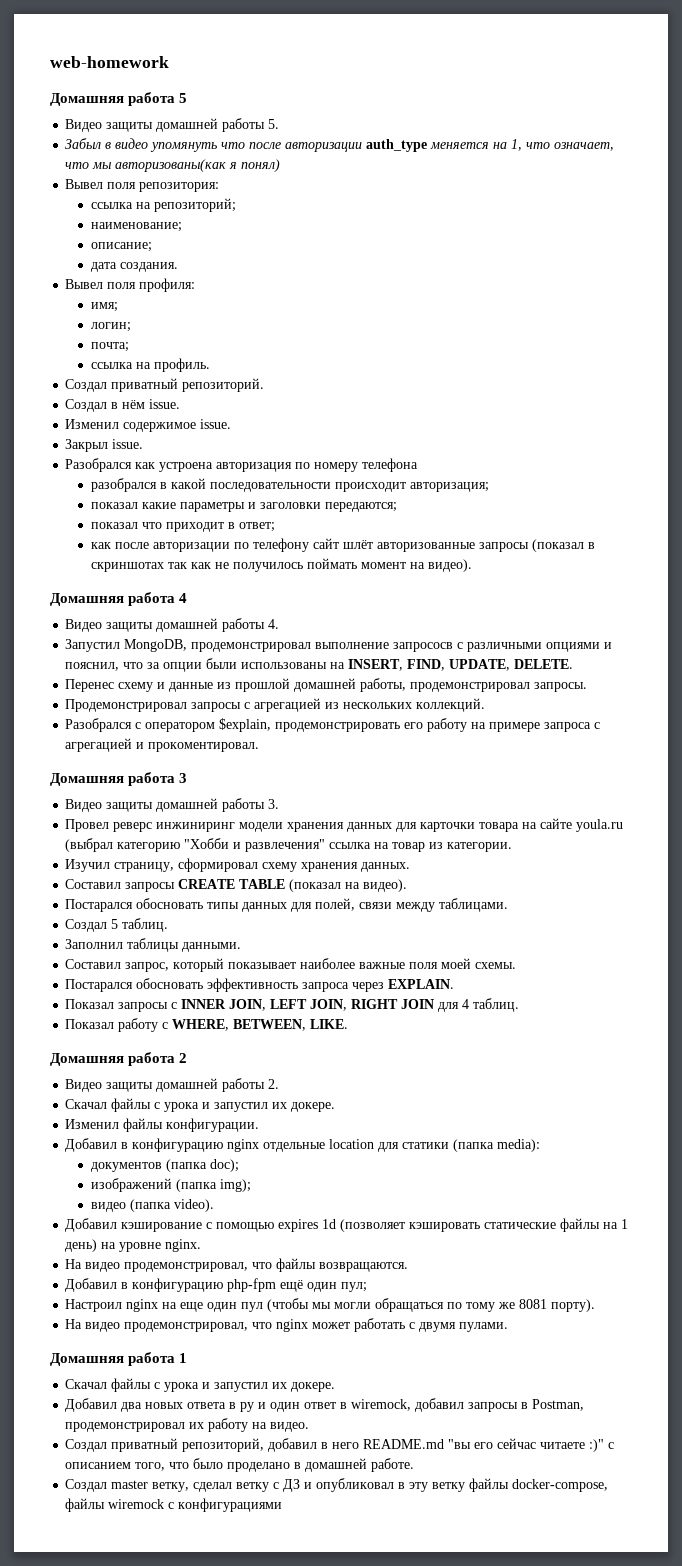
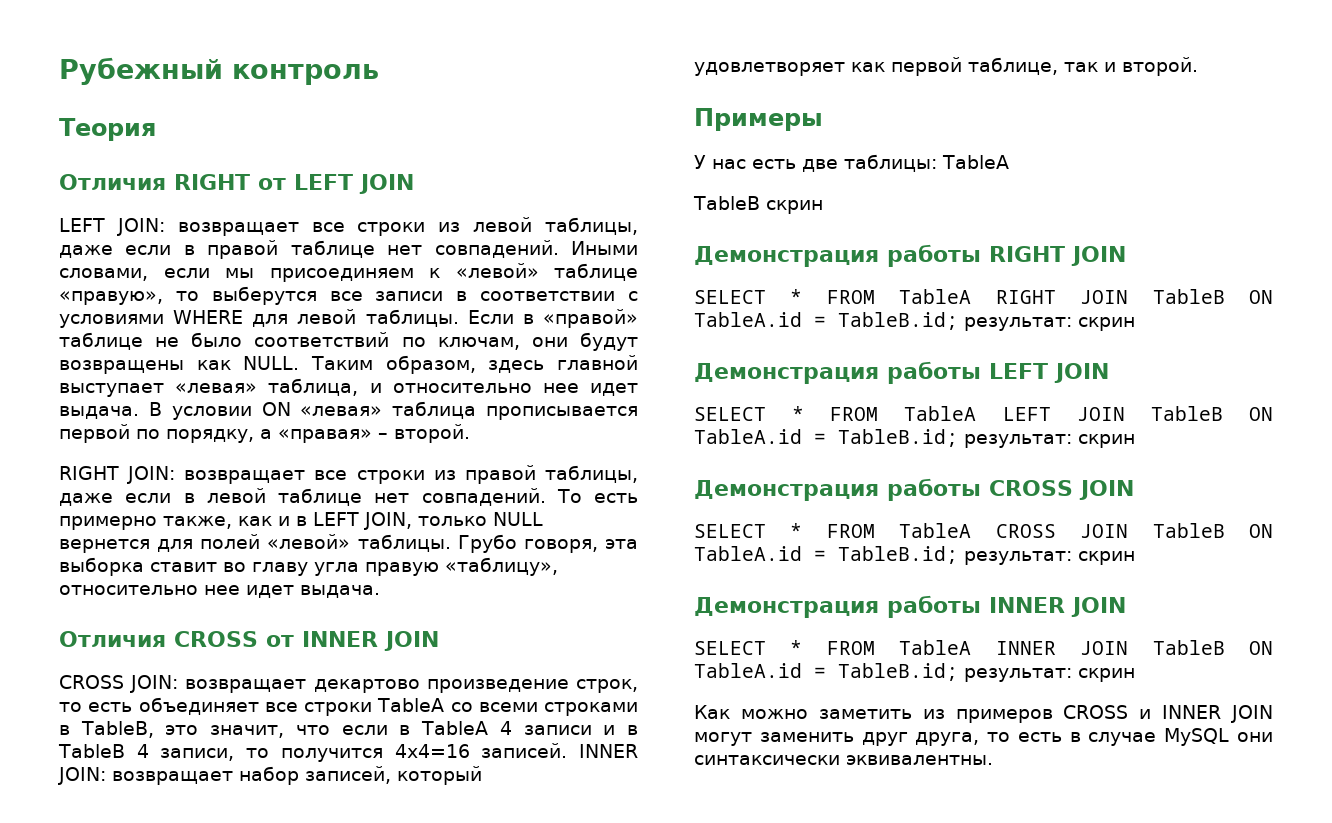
[50,56,169,68] [50,92,188,106] [65,118,280,132] [65,138,615,152] [65,159,281,172] [65,179,220,192] [91,198,237,212] [91,222,183,232] [91,242,153,252] [91,262,179,272] [65,278,196,292] [91,302,119,312] [91,322,132,332] [91,342,130,352] [91,358,211,372] [65,378,265,392] [65,399,181,412] [65,419,232,432] [65,439,144,452] [65,458,419,472] [91,478,490,492] [91,502,398,512] [91,522,276,532] [91,538,596,552] [91,558,473,572] [50,592,188,606] [65,618,280,632] [65,639,613,652] [65,658,574,672] [65,678,588,692] [65,698,486,712] [65,718,601,732] [65,738,260,752] [50,772,188,786] [65,798,280,812] [65,818,624,832] [65,838,513,852] [65,858,411,872] [65,879,408,892] [65,898,509,912] [65,918,169,932] [65,938,242,952] [65,958,517,972] [65,978,455,992] [65,998,520,1012] [65,1018,349,1032] [50,1052,188,1066] [65,1078,280,1092] [65,1098,336,1112] [65,1118,260,1132] [65,1138,541,1152] [91,1159,240,1172] [91,1178,252,1192] [91,1199,215,1212] [65,1218,629,1232] [65,1239,202,1252] [65,1258,409,1272] [65,1278,368,1292] [65,1298,596,1312] [65,1318,509,1332] [50,1352,188,1366] [65,1378,336,1392] [65,1398,585,1412] [65,1418,310,1432] [65,1438,615,1452] [65,1458,415,1472] [65,1478,609,1492] [65,1498,283,1512] web-homework // Домашняя работа 5 // Видео защиты домашней работы 5. // Забыл в видео упомянуть что после авторизации auth_type меняется на 1, что означает, что мы авторизованы(как я понял) // Вывел поля репозитория: // ссылка на репозиторий; // наименование; // описание; // дата создания. // Вывел поля профиля: // имя; // логин; // почта; // ссылка на профиль. // Создал приватный репозиторий. // Создал в нём issue. // Изменил содержимое issue. // Закрыл issue. // Разобрался как устроена авторизация по номеру телефона // разобрался в какой последовательности происходит авторизация; // показал какие параметры и заголовки передаются; // показал что приходит в ответ; // как после авторизации по телефону сайт шлёт авторизованные запросы (показал в скриншотах так как не получилось поймать момент на видео). // Домашняя работа 4 // Видео защиты домашней работы 4. // Запустил MongoDB, продемонстрировал выполнение запрососв с различными опциями и пояснил, что за опции были использованы на INSERT, FIND, UPDATE, DELETE. // Перенес схему и данные из прошлой домашней работы, продемонстрировал запросы. // Продемонстрировал запросы с агрегацией из нескольких коллекций. // Разобрался с оператором $explain, продемонстрировать его работу на примере запроса с агрегацией и прокоментировал. // Домашняя работа 3 // Видео защиты домашней работы 3. // Провел реверс инжиниринг модели хранения данных для карточки товара на сайте youla.ru (выбрал категорию "Хобби и развлечения" ссылка на товар из категории. // Изучил страницу, сформировал схему хранения данных. // Составил запросы CREATE TABLE (показал на видео). // Постарался обосновать типы данных для полей, связи между таблицами. // Создал 5 таблиц. // Заполнил таблицы данными. // Составил запрос, который показывает наиболее важные поля моей схемы. // Постарался обосновать эффективность запроса через EXPLAIN. // Показал запросы с INNER JOIN, LEFT JOIN, RIGHT JOIN для 4 таблиц. // Показал работу с WHERE, BETWEEN, LIKE. // Домашняя работа 2 // Видео защиты домашней работы 2. // Скачал файлы с урока и запустил их докере. // Изменил файлы конфигурации. // Добавил в конфигурацию nginx отдельные location для статики (папка media): // документов (папка doc); // изображений (папка img); // видео (папка video). // Добавил кэширование с помощью expires 1d (позволяет кэшировать статические файлы на 1 день) на уровне nginx. // На видео продемонстрировал, что файлы возвращаются. // Добавил в конфигурацию php-fpm ещё один пул; // Настроил nginx на еще один пул (чтобы мы могли обращаться по тому же 8081 порту). // На видео продемонстрировал, что nginx может работать с двумя пулами. // Домашняя работа 1 // Скачал файлы с урока и запустил их докере. // Добавил два новых ответа в py и один ответ в wiremock, добавил запросы в Postman, продемонстрировал их работу на видео. // Создал приватный репозиторий, добавил в него README.md "вы его сейчас читаете :)" с описанием того, что было проделано в домашней работе. // Создал master ветку, сделал ветку с ДЗ и опубликовал в эту ветку файлы docker-compose, файлы wiremock с конфигурациями -> [59,57,379,85] [59,118,156,141] [59,174,414,194] [59,217,638,236] [59,240,638,259] [59,263,638,282] [59,286,638,305] [59,309,639,328] [59,332,639,351] [59,355,638,374] [59,378,639,397] [59,401,638,420] [59,424,470,443] [59,465,639,484] [59,488,638,506] [59,512,543,530] [59,534,638,553] [59,557,558,576] [59,585,380,598] [59,631,439,651] [59,675,638,693] [59,697,638,716] [59,721,638,738] [58,743,638,762] [58,766,482,785] [694,57,1198,76] [694,108,823,131] [694,154,1009,172] [693,196,823,214] [694,244,1126,267] [694,289,1273,304] [694,312,1135,331] [694,361,1109,384] [694,406,1273,421] [694,429,1135,448] [694,478,1134,501] [694,523,1273,538] [694,546,1135,565] [694,595,1126,618] [694,640,1273,655] [694,663,1135,682] [694,705,1273,723] [694,728,1273,746] [694,755,993,765] Рубежный контроль // Теория // Отличия RIGHT от LEFT JOIN // LEFT JOIN: возвращает все строки из левой таблицы, даже если в правой таблице нет совпадений. Иными словами, если мы присоединяем к «левой» таблице «правую», то выберутся все записи в соответствии с условиями WHERE для левой таблицы. Если в «правой» таблице не было соответствий по ключам, они будут возвращены как NULL. Таким образом, здесь главной выступает «левая» таблица, и относительно нее идет выдача. В условии ON «левая» таблица прописывается первой по порядку, а «правая» – второй. // RIGHT JOIN: возвращает все строки из правой таблицы, даже если в левой таблице нет совпадений. То есть примерно также, как и в LEFT JOIN, только NULL вернется для полей «левой» таблицы. Грубо говоря, эта выборка ставит во главу угла правую «таблицу», относительно нее идет выдача. // Отличия CROSS от INNER JOIN // CROSS JOIN: возвращает декартово произведение строк, то есть объединяет все строки TableA со всеми строками в TableB, это значит, что если в TableA 4 записи и в TableB 4 записи, то получится 4х4=16 записей. INNER JOIN: возвращает набор записей, который удовлетворяет как первой таблице, так и второй. // Примеры // У нас есть две таблицы: TableA // TableB скрин // Демонстрация работы RIGHT JOIN // SELECT * FROM TableA RIGHT JOIN TableB ON TableA.id = TableB.id; результат: скрин // Демонстрация работы LEFT JOIN // SELECT * FROM TableA LEFT JOIN TableB ON TableA.id = TableB.id; результат: скрин // Демонстрация работы CROSS JOIN // SELECT * FROM TableA CROSS JOIN TableB ON TableA.id = TableB.id; результат: скрин // Демонстрация работы INNER JOIN // SELECT * FROM TableA INNER JOIN TableB ON TableA.id = TableB.id; результат: скрин // Как можно заметить из примеров CROSS и INNER JOIN могут заменить друг друга, то есть в случае MySQL они синтаксически эквивалентны.

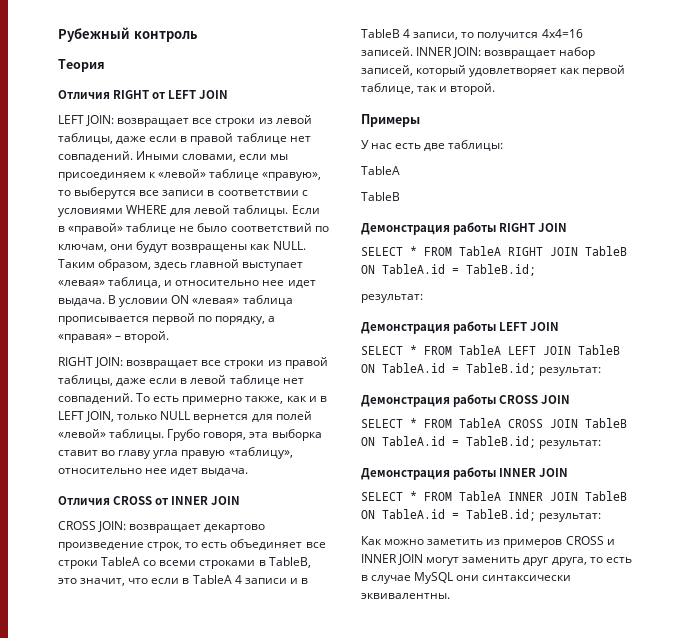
(937, 163) none -> (504, 145) //
[765,200,823,214] скрин -> (400, 196) none
[964,317,1135,331] результат: скрин -> [361,294,423,303] // результат:
[1078,434,1135,448] скрин -> (602, 371) none
[1078,551,1135,565] скрин -> (602, 444) none
[1078,668,1135,682] скрин -> (602, 517) none

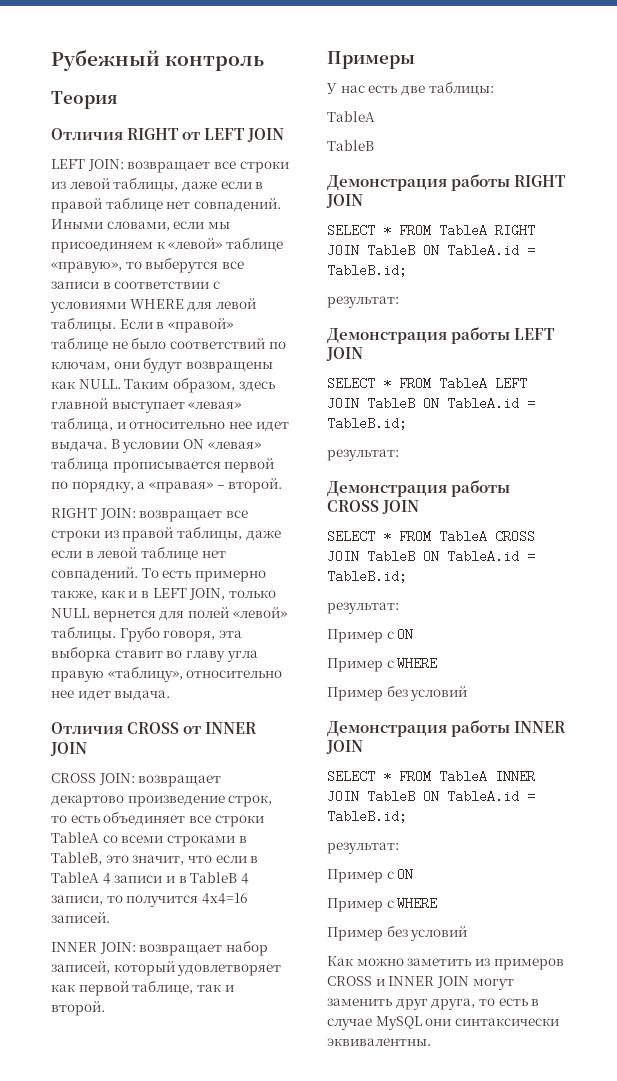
(413, 51) none -> (110, 917) //
(536, 369) none -> (407, 423) //
[539,440,602,449] результат: -> [327,602,399,614] [327,628,414,643] [327,657,438,672] [327,685,468,701] // результат: // Пример с ON // Пример с WHERE // Пример без условий
[539,513,602,522] результат: -> [327,842,399,854] [327,868,414,883] [327,897,438,912] [327,925,468,941] // результат: // Пример с ON // Пример с WHERE // Пример без условий

